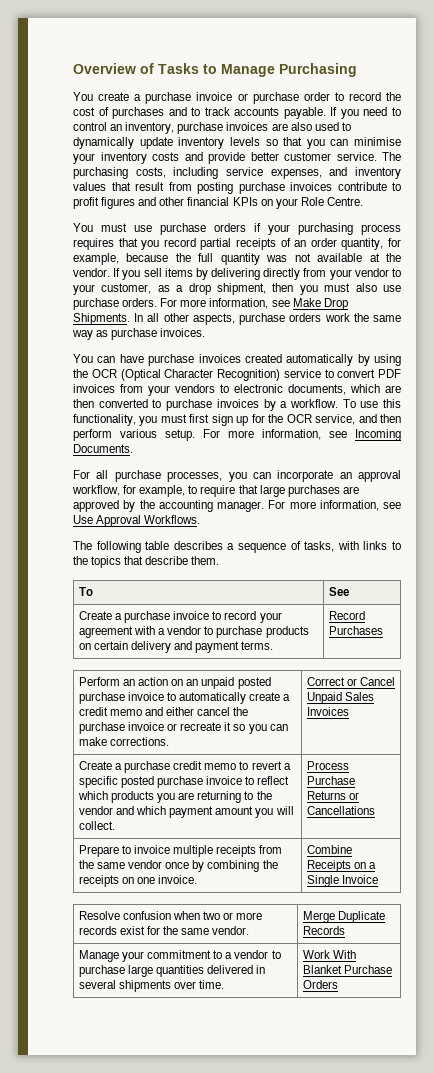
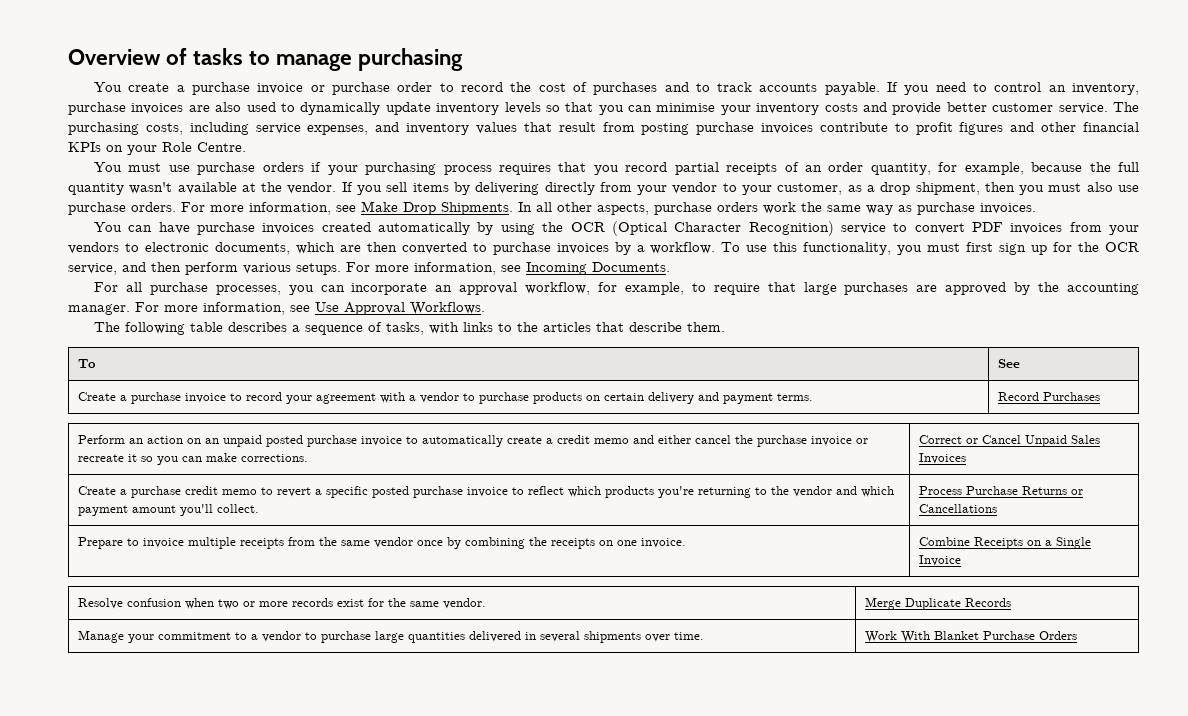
[158,63,357,77] Tasks to Manage Purchasing -> [193,48,464,71] tasks to manage purchasing
[266,253,311,262] was not -> [129,182,173,194] wasn't
[165,429,195,441] setup. -> [296,263,341,275] setups.
[91,556,122,568] topics -> [543,322,592,332] articles
[157,792,195,803] you are -> [658,486,695,498] you're
[255,806,294,818] you will -> [180,504,214,516] you'll

